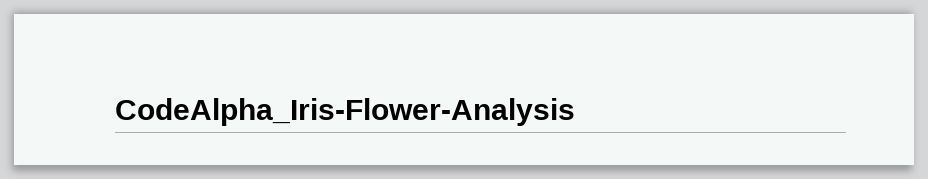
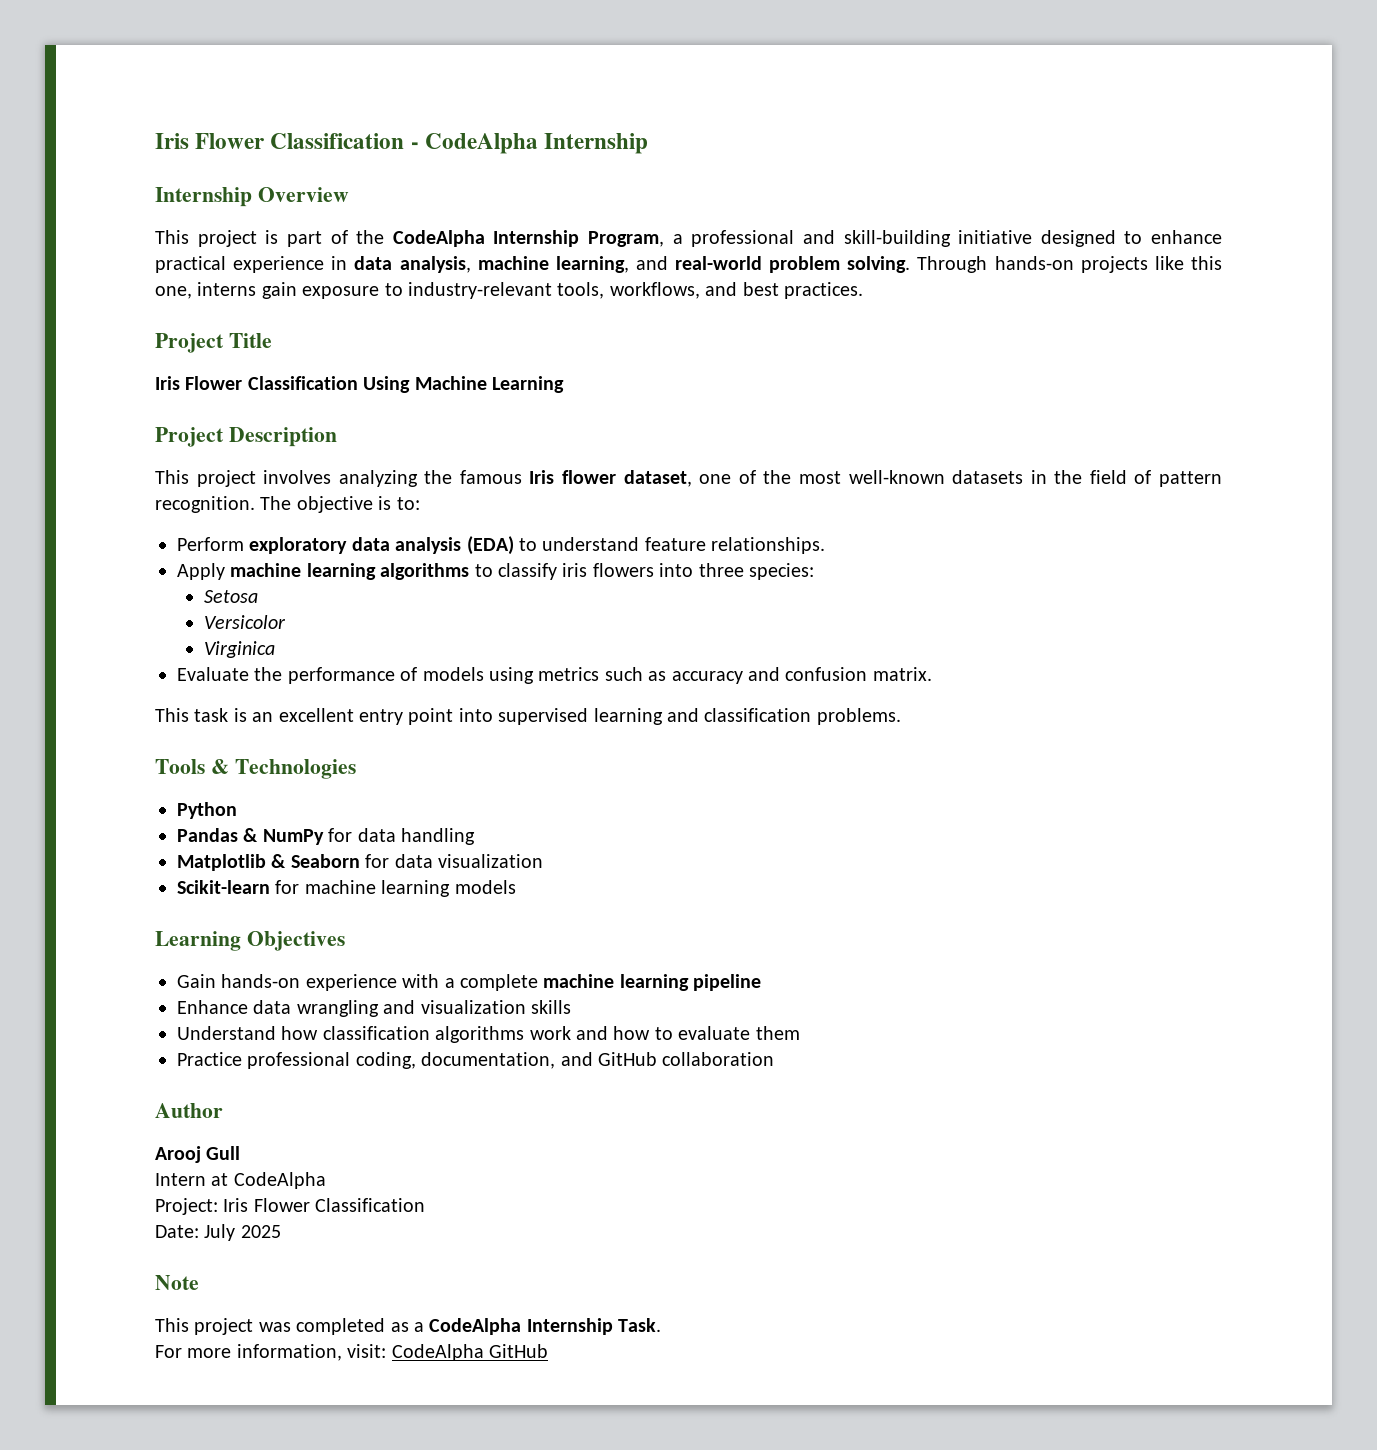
[115,98,575,126] CodeAlpha_Iris-Flower-Analysis -> [155,133,649,154] [155,187,349,207] [155,230,1222,247] [155,256,1222,273] [155,282,863,299] [155,333,272,353] [155,376,564,393] [155,427,337,447] [155,470,1222,487] [155,496,420,513] [177,536,826,555] [177,563,814,580] [203,590,258,603] [203,615,286,629] [203,641,275,658] [177,667,932,684] [155,708,901,725] [155,759,356,779] [177,802,237,819] [177,828,475,845] [177,854,543,871] [177,880,516,897] [155,931,345,951] [177,974,762,991] [177,1000,571,1017] [177,1026,800,1043] [177,1052,775,1069] [155,1103,223,1118] [155,1146,241,1163] [155,1172,326,1189] [155,1198,426,1215] [155,1224,281,1241] [155,1275,199,1290] [155,1318,662,1335] [155,1344,548,1361] Iris Flower Classification - CodeAlpha Internship // Internship Overview // This project is part of the CodeAlpha Internship Program, a professional and skill-building initiative designed to enhance practical experience in data analysis, machine learning, and real-world problem solving. Through hands-on projects like this one, interns gain exposure to industry-relevant tools, workflows, and best practices. // Project Title // Iris Flower Classification Using Machine Learning // Project Description // This project involves analyzing the famous Iris flower dataset, one of the most well-known datasets in the field of pattern recognition. The objective is to: // Perform exploratory data analysis (EDA) to understand feature relationships. // Apply machine learning algorithms to classify iris flowers into three species: // Setosa // Versicolor // Virginica // Evaluate the performance of models using metrics such as accuracy and confusion matrix. // This task is an excellent entry point into supervised learning and classification problems. // Tools & Technologies // Python // Pandas & NumPy for data handling // Matplotlib & Seaborn for data visualization // Scikit-learn for machine learning models // Learning Objectives // Gain hands-on experience with a complete machine learning pipeline // Enhance data wrangling and visualization skills // Understand how classification algorithms work and how to evaluate them // Practice professional coding, documentation, and GitHub collaboration // Author // Arooj Gull // Intern at CodeAlpha // Project: Iris Flower Classification // Date: July 2025 // Note // This project was completed as a CodeAlpha Internship Task. // For more information, visit: CodeAlpha GitHub

